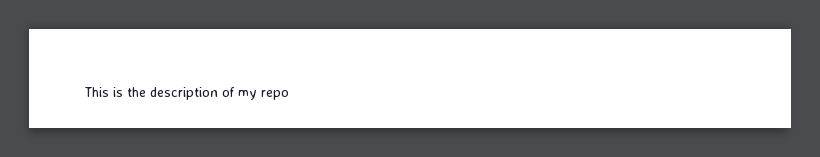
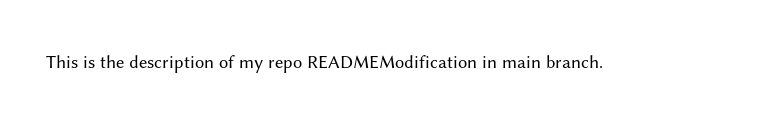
(289, 95) none -> [307,55,603,69] READMEModification in main branch.

